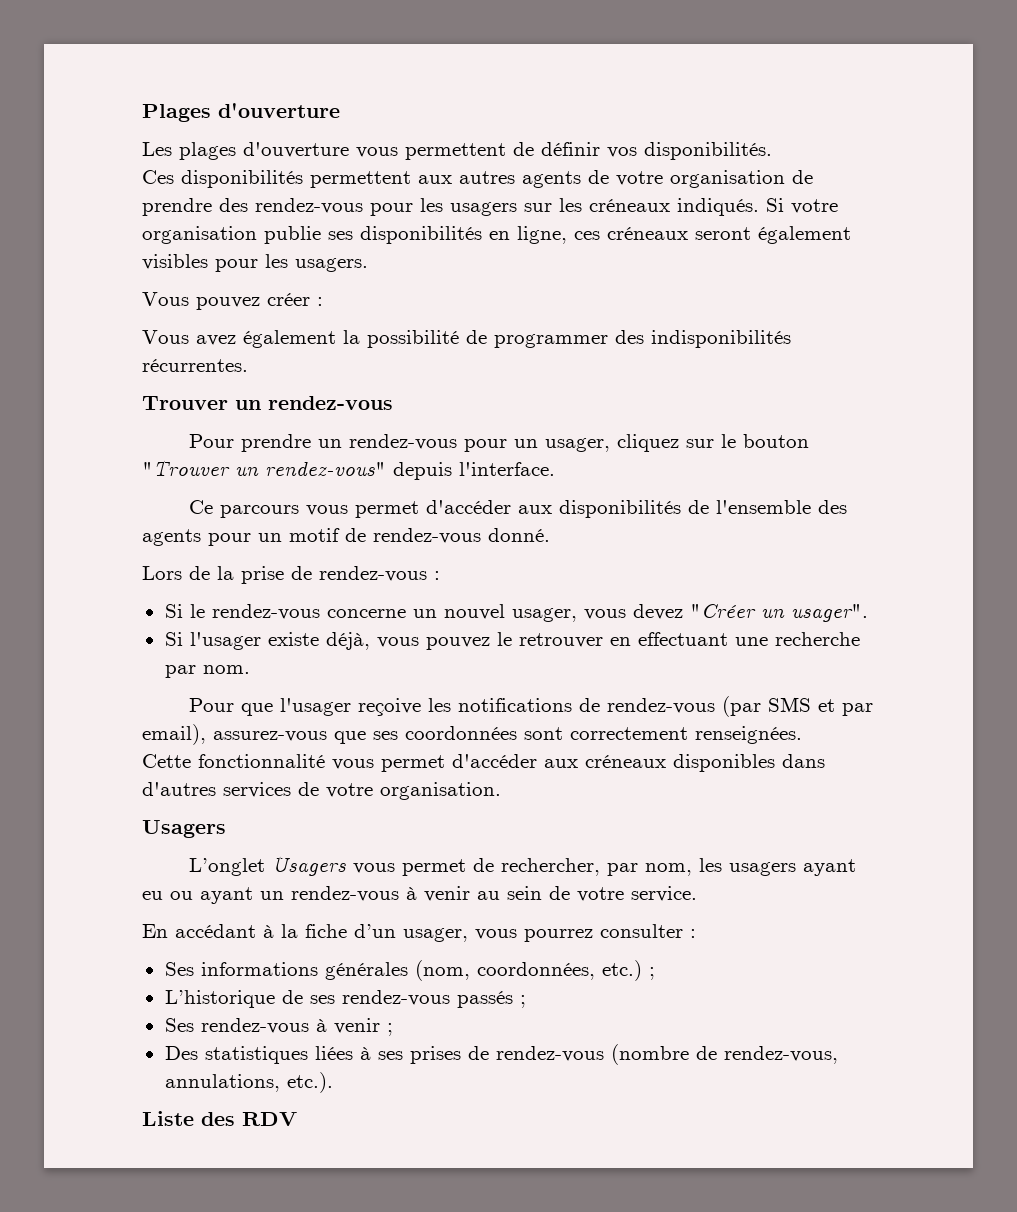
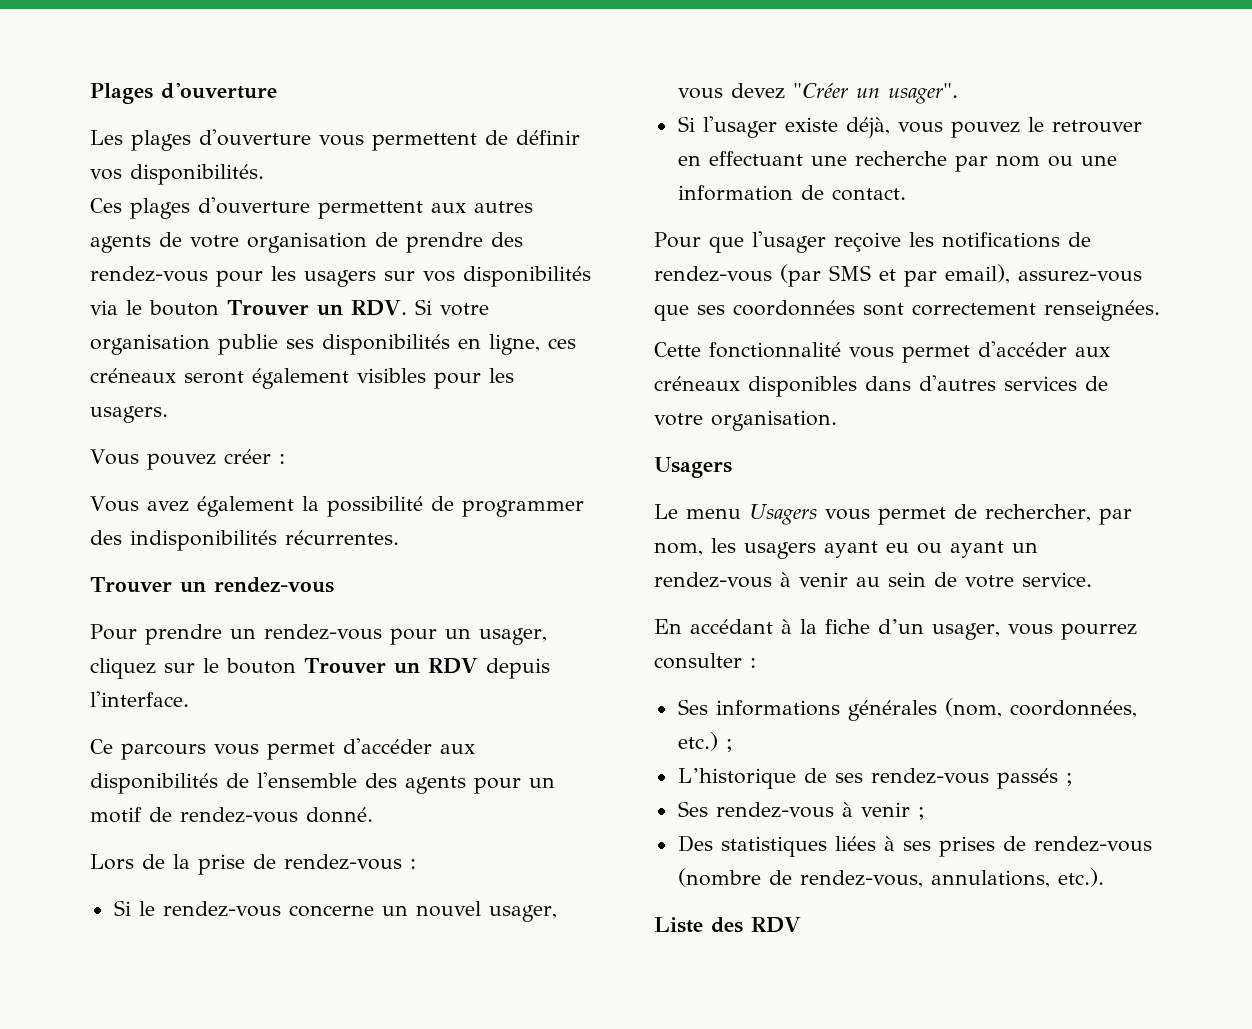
[181,170,303,188] disponibilités -> [130,197,310,219] plages d'ouverture
[559,198,759,216] les créneaux indiqués. -> [423,266,591,287] [90,300,407,316] vos disponibilités via le bouton Trouver un RDV.
[142,460,386,476] "Trouver un rendez-vous" -> [304,658,478,674] Trouver un RDV
[202,665,250,674] nom. -> [995,155,1117,167] [677,185,906,201] nom ou une information de contact.
[188,858,265,876] L’onglet -> [654,504,741,519] Le menu

